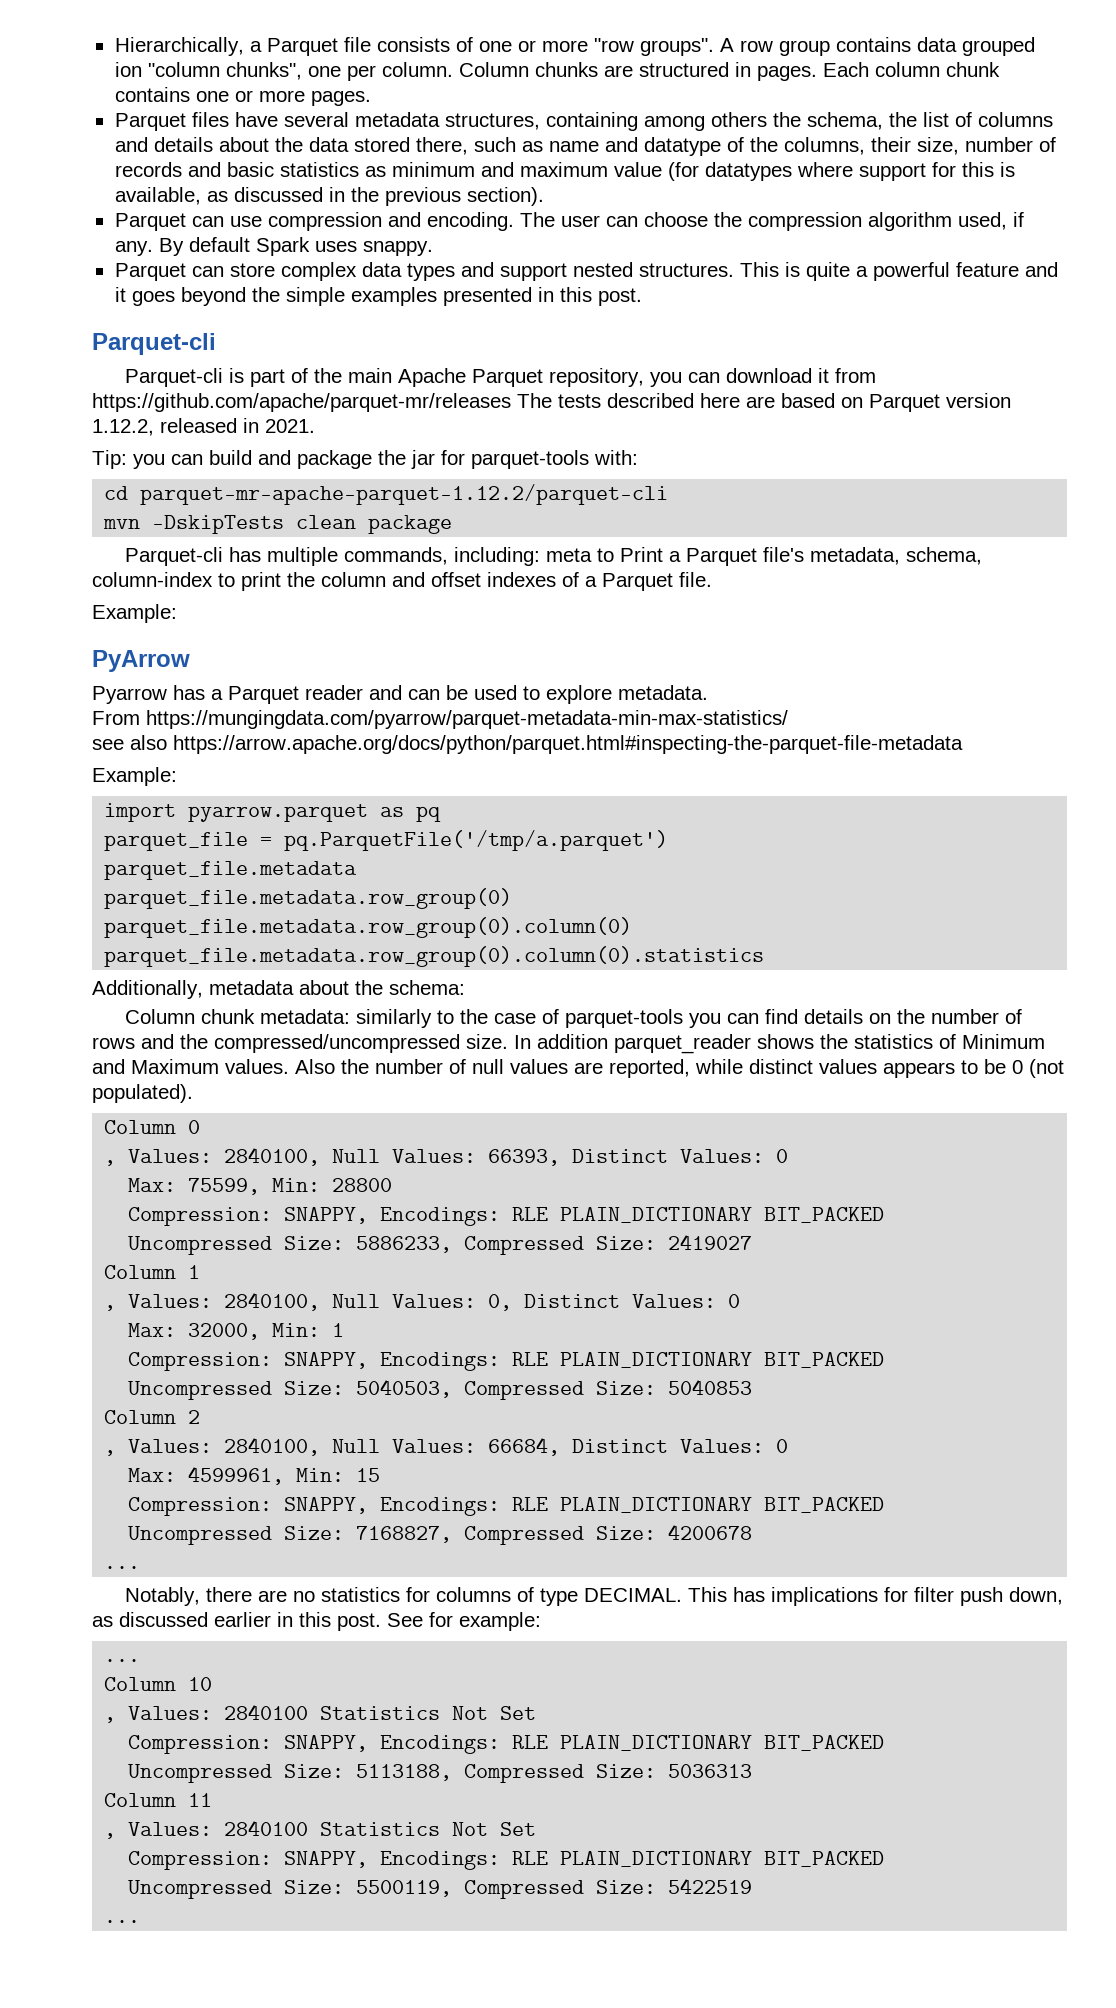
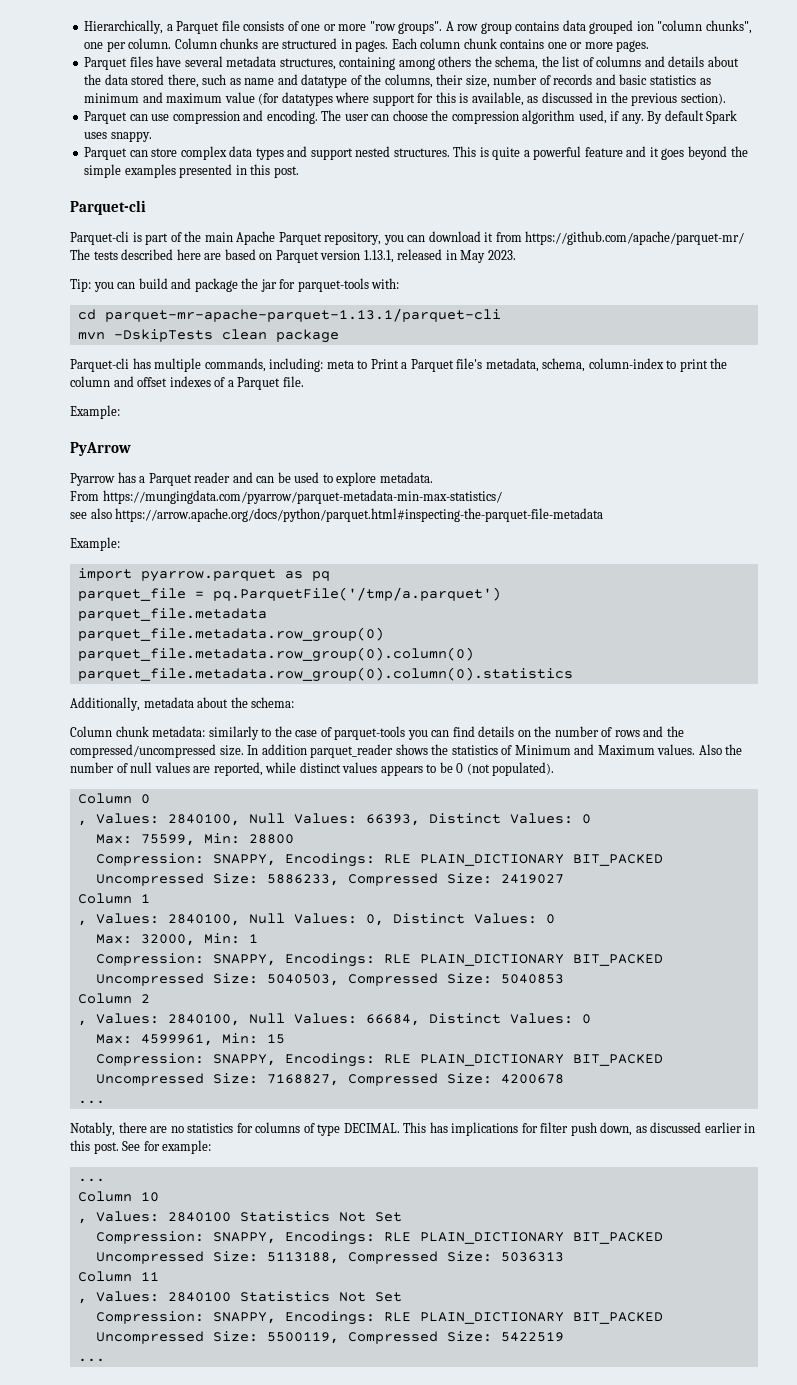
[92,393,511,412] https://github.com/apache/parquet-mr/releases -> [525,231,745,245] https://github.com/apache/parquet-mr/
[92,419,154,436] 1.12.2, -> [363,250,394,263] 1.13.1,
[265,419,315,433] 2021. -> [460,250,516,263] May 2023.
[140,484,669,505] parquet-mr-apache-parquet-1.12.2/parquet-cli -> [104,308,501,322] parquet-mr-apache-parquet-1.13.1/parquet-cli

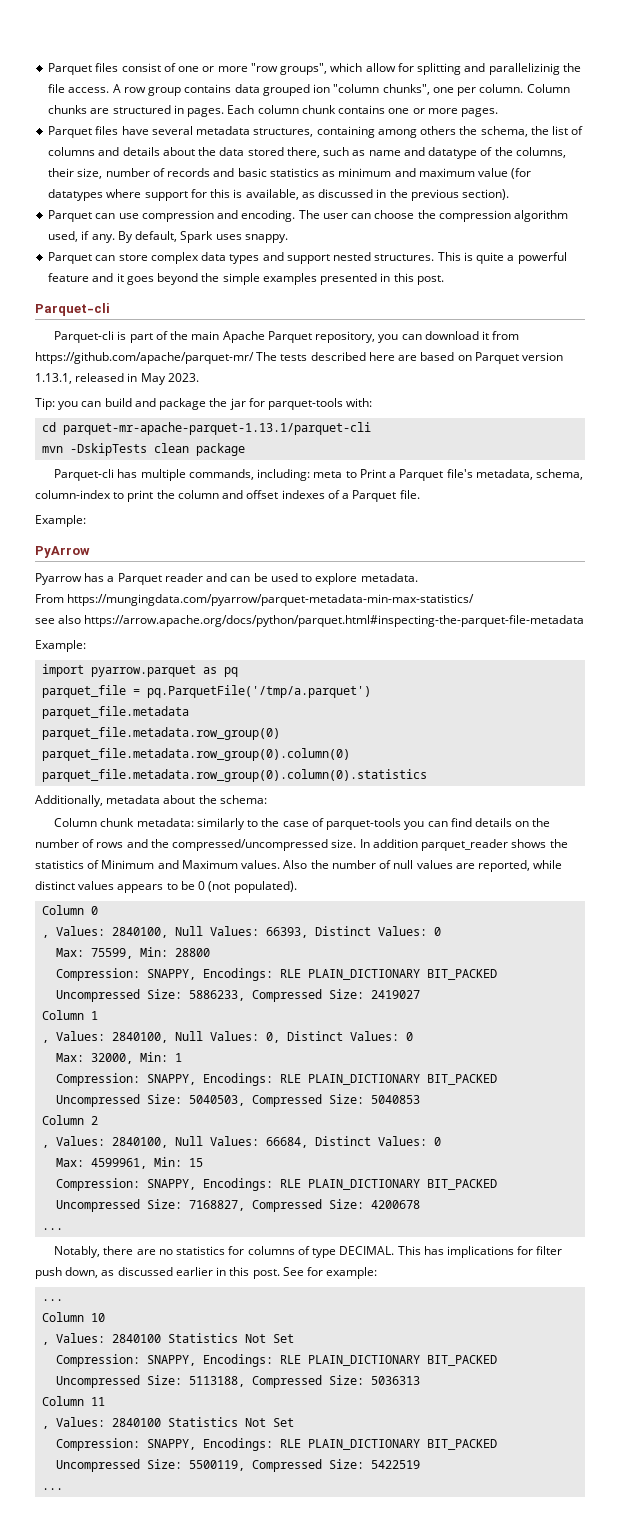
[84,20,285,34] Hierarchically, a Parquet file consists -> [48,63,161,75] Parquet files consist
[398,21,443,34] groups". -> [280,63,581,75] [48,84,110,93] groups", which allow for splitting and parallelizinig the file access.
[664,110,704,121] default -> [135,231,178,242] default,

